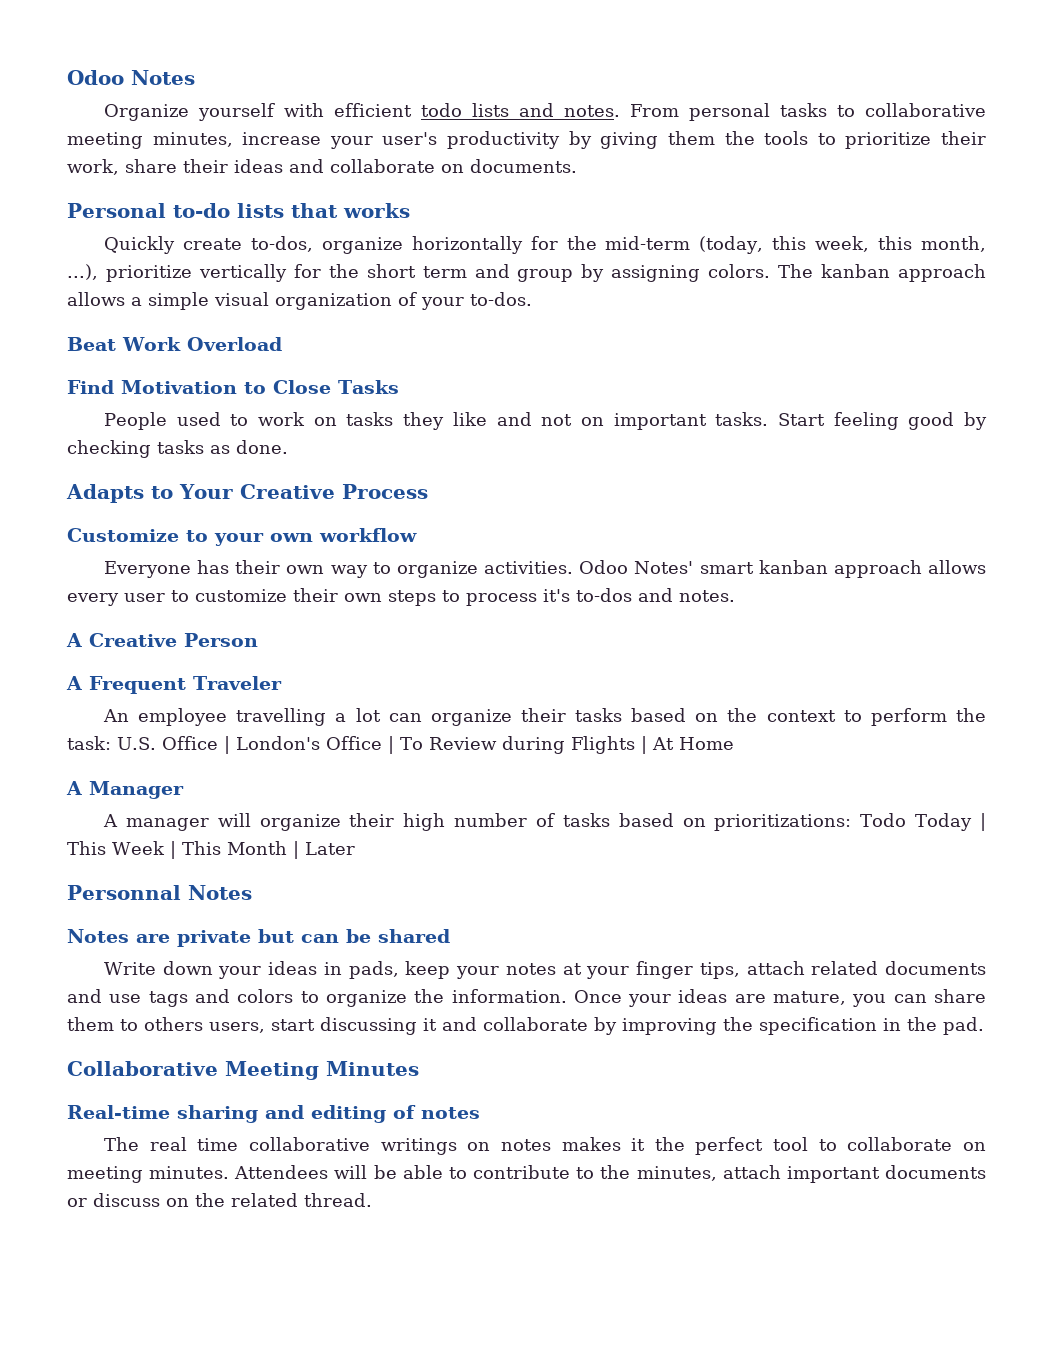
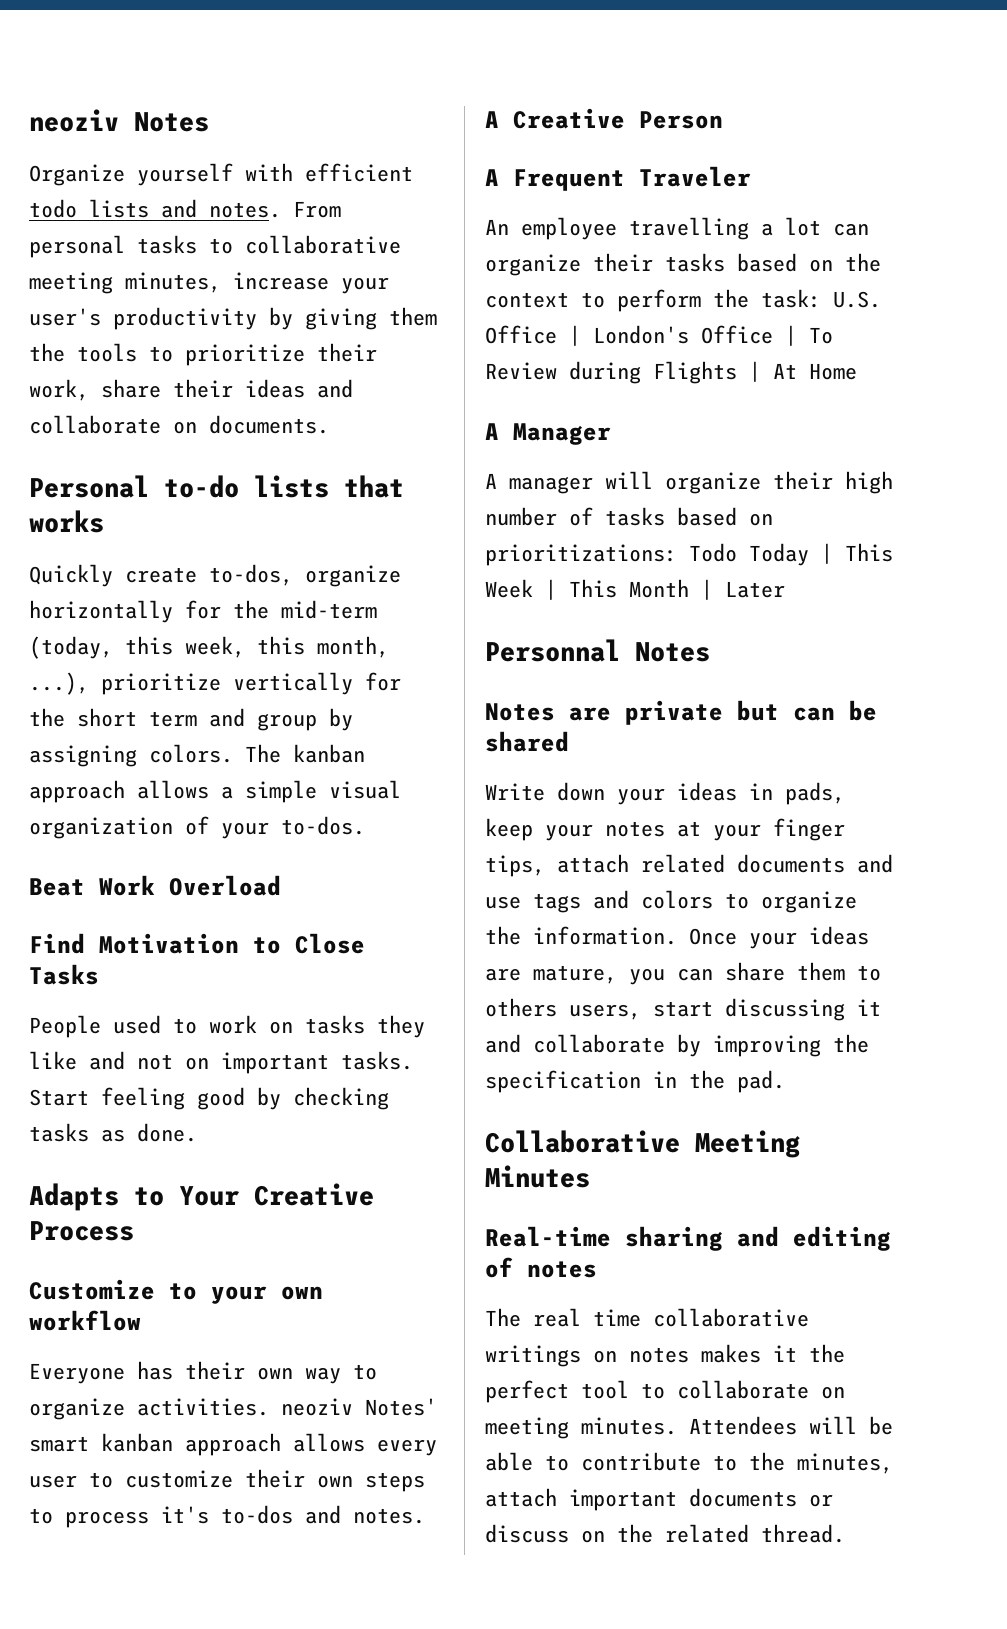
[67,70,124,85] Odoo -> [29,109,119,132] neoziv
[579,560,629,574] Odoo -> [281,1398,353,1416] neoziv

